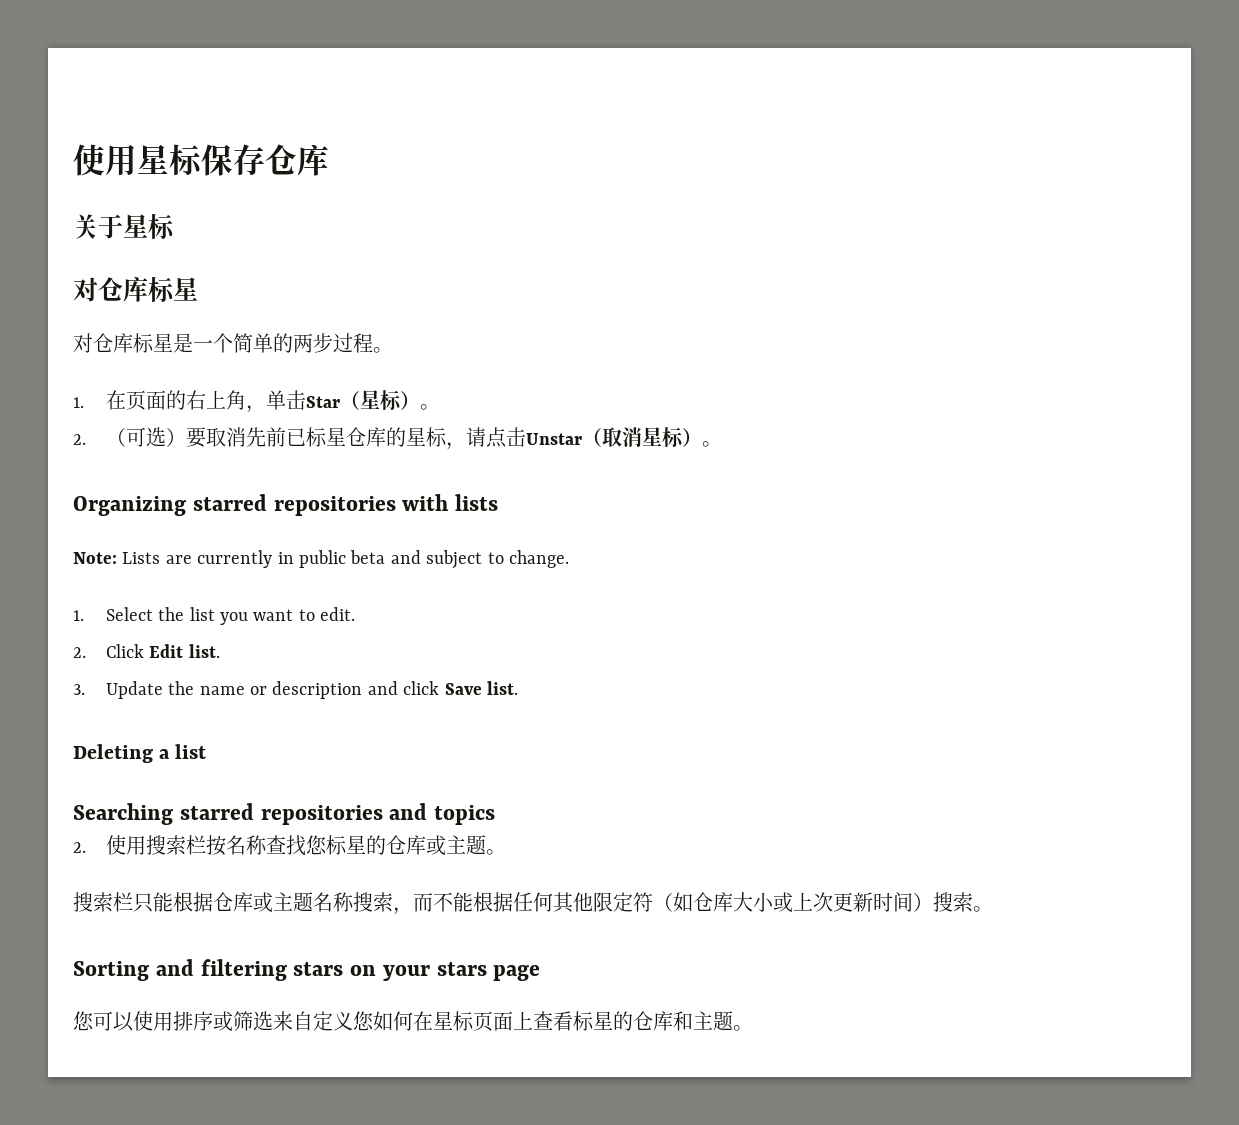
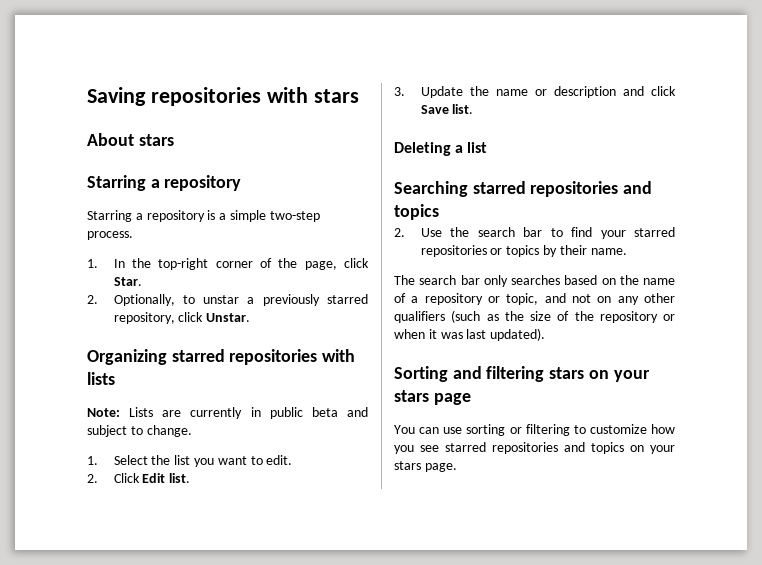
[73,144,329,176] [73,214,175,240] [73,276,198,303] [73,333,393,353] [73,390,440,413] [73,427,722,450] 使用星标保存仓库 // 关于星标 // 对仓库标星 // 对仓库标星是一个简单的两步过程。 // 1.在页面的右上角，单击Star（星标）。 // 2.（可选）要取消先前已标星仓库的星标，请点击Unstar（取消星标）。 -> [87,87,359,106] [87,133,174,146] [87,175,242,191] [87,210,320,222] [87,231,133,240] [87,258,370,270] [113,277,142,286] [87,294,368,306] [113,312,251,324] Saving repositories with stars // About stars // Starring a repository // Starring a repository is a simple two-step process. // 1. In the top-right corner of the page, click Star. // 2. Optionally, to unstar a previously starred repository, click Unstar.
[105,835,506,856] [73,892,993,915] 使用搜索栏按名称查找您标星的仓库或主题。 // 搜索栏只能根据仓库或主题名称搜索，而不能根据任何其他限定符（如仓库大小或上次更新时间）搜索。 -> [420,227,675,239] [420,245,627,257] [394,275,675,287] [394,293,675,305] [394,310,675,323] [394,328,546,341] Use the search bar to find your starred repositories or topics by their name. // The search bar only searches based on the name of a repository or topic, and not on any other qualifiers (such as the size of the repository or when it was last updated).
[73,1011,753,1032] 您可以使用排序或筛选来自定义您如何在星标页面上查看标星的仓库和主题。 -> [394,424,675,436] [394,442,675,454] [394,461,457,472] You can use sorting or filtering to customize how you see starred repositories and topics on your stars page.

